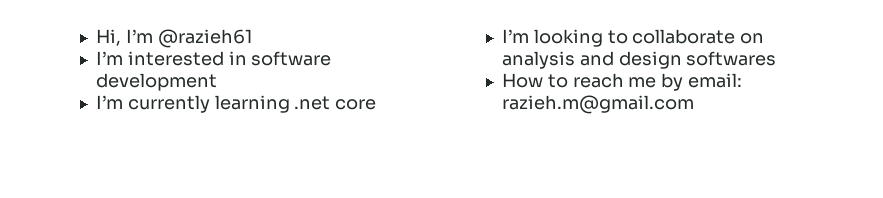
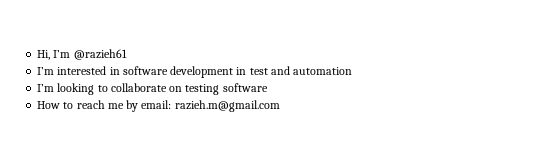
[95,95,377,113] // I’m currently learning .net core -> [236,66,353,75] in test and automation
[501,51,777,69] analysis and design softwares -> [185,83,268,95] testing software

